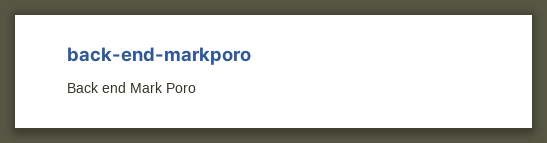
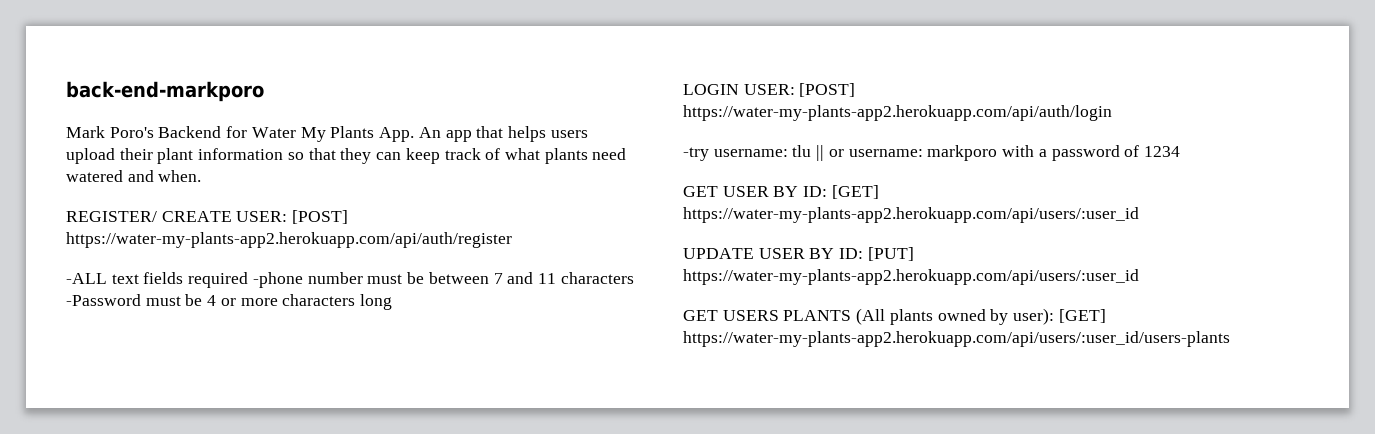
[67,82,196,93] Back end Mark Poro -> [66,126,588,142] [66,148,627,164] [66,170,202,182] [66,210,349,224] [66,232,512,248] [66,272,634,288] [66,294,393,310] [683,83,856,97] [683,105,1112,121] [683,145,1180,161] [683,185,879,199] [683,207,1139,223] [683,247,914,261] [683,269,1139,285] [683,308,1106,325] [683,331,1230,347] Mark Poro's Backend for Water My Plants App. An app that helps users upload their plant information so that they can keep track of what plants need watered and when. // REGISTER/ CREATE USER: [POST] https://water-my-plants-app2.herokuapp.com/api/auth/register // -ALL text fields required -phone number must be between 7 and 11 characters -Password must be 4 or more characters long // LOGIN USER: [POST] https://water-my-plants-app2.herokuapp.com/api/auth/login // -try username: tlu || or username: markporo with a password of 1234 // GET USER BY ID: [GET] https://water-my-plants-app2.herokuapp.com/api/users/:user_id // UPDATE USER BY ID: [PUT] https://water-my-plants-app2.herokuapp.com/api/users/:user_id // GET USERS PLANTS (All plants owned by user): [GET] https://water-my-plants-app2.herokuapp.com/api/users/:user_id/users-plants

